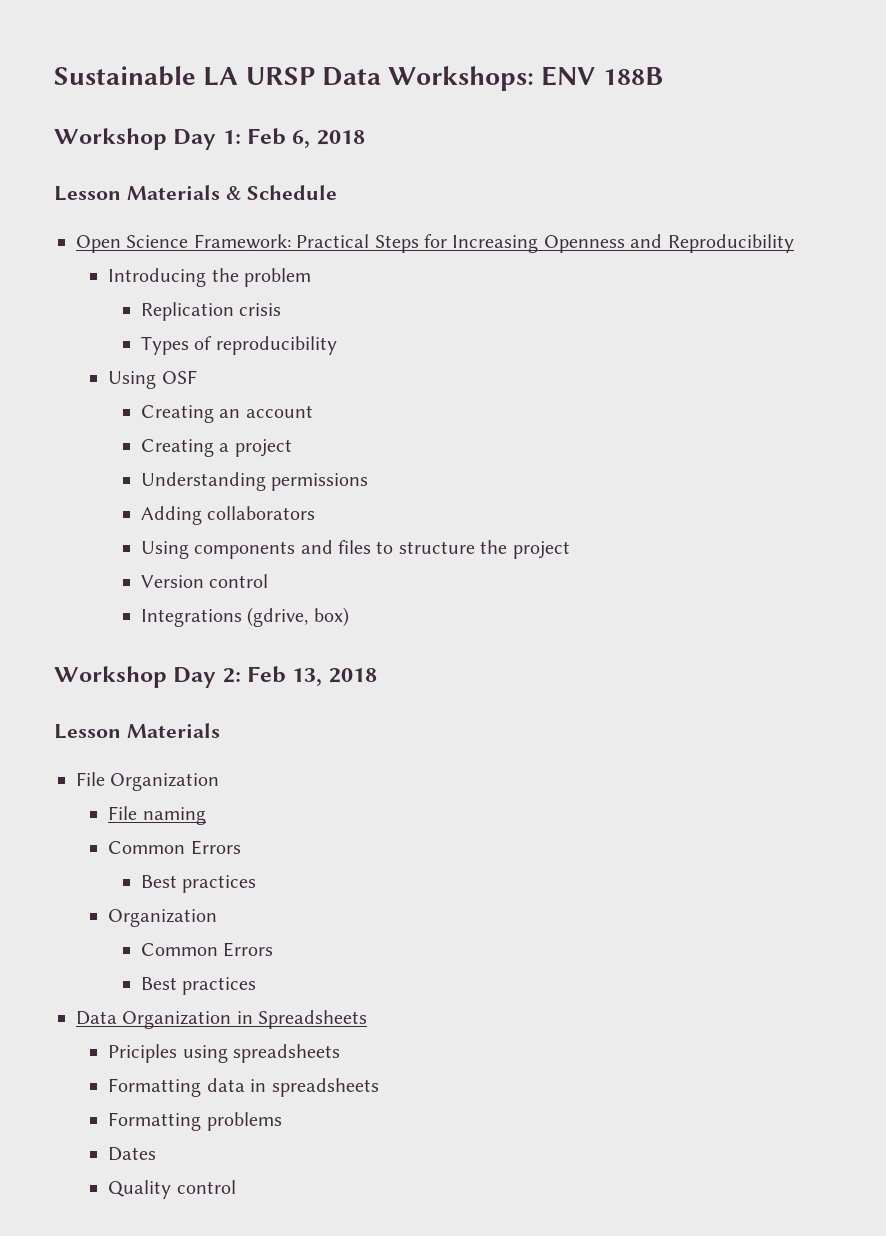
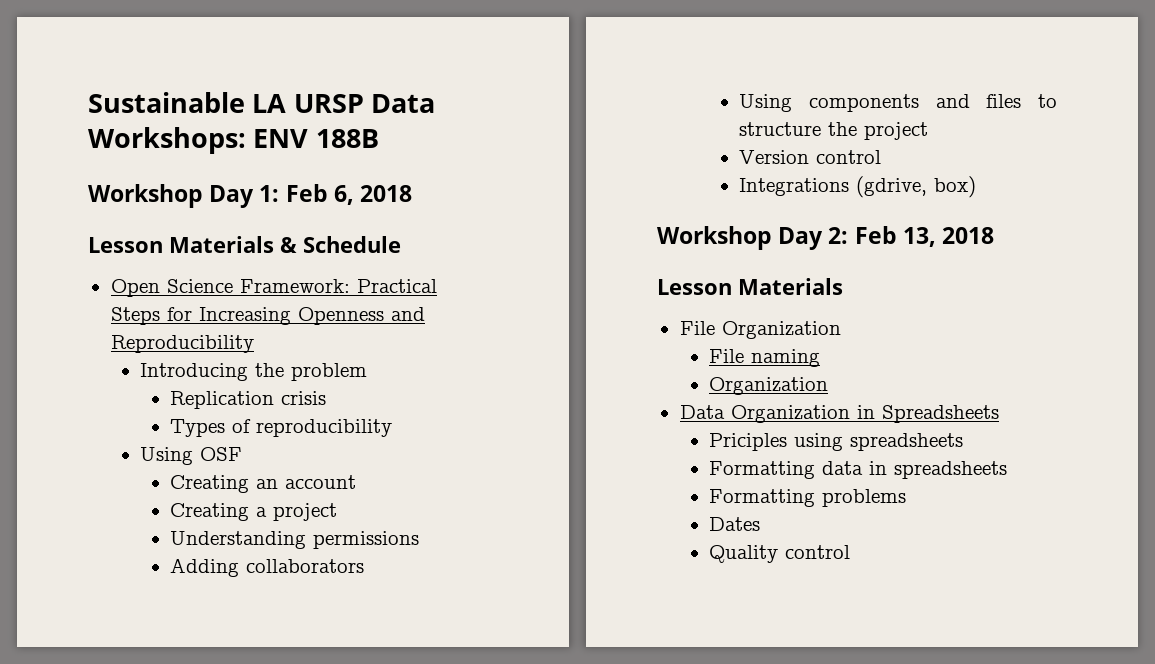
[108,840,241,855] [140,875,257,893] [108,909,218,927] [140,942,274,957] [140,977,257,995] Common Errors // Best practices // Organization // Common Errors // Best practices -> [709,377,829,395] Organization

